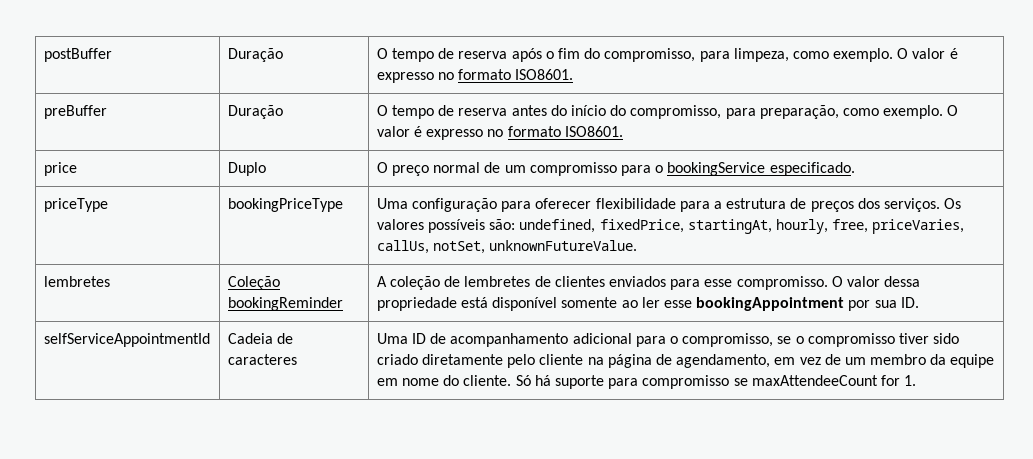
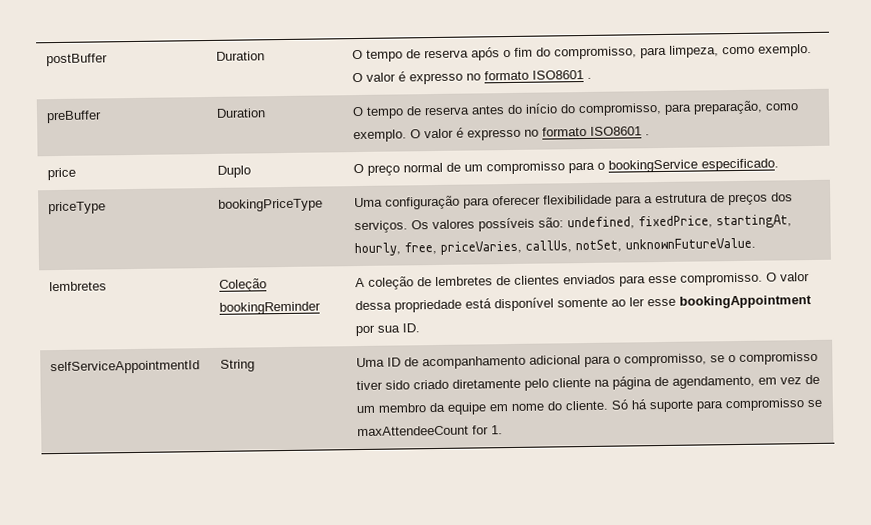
[227,48,283,62] Duração -> [216,51,266,61] Duration
[515,69,574,80] ISO8601. -> [532,70,593,80] ISO8601 .
[227,105,283,119] Duração -> [216,108,267,118] Duration
[564,126,623,137] ISO8601. -> [590,126,651,136] ISO8601 .
[227,333,294,344] [227,354,297,365] Cadeia de caracteres -> [220,359,256,372] String

